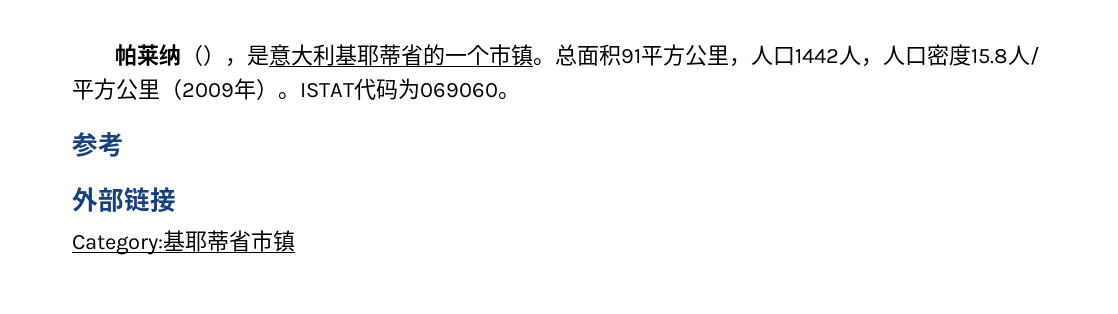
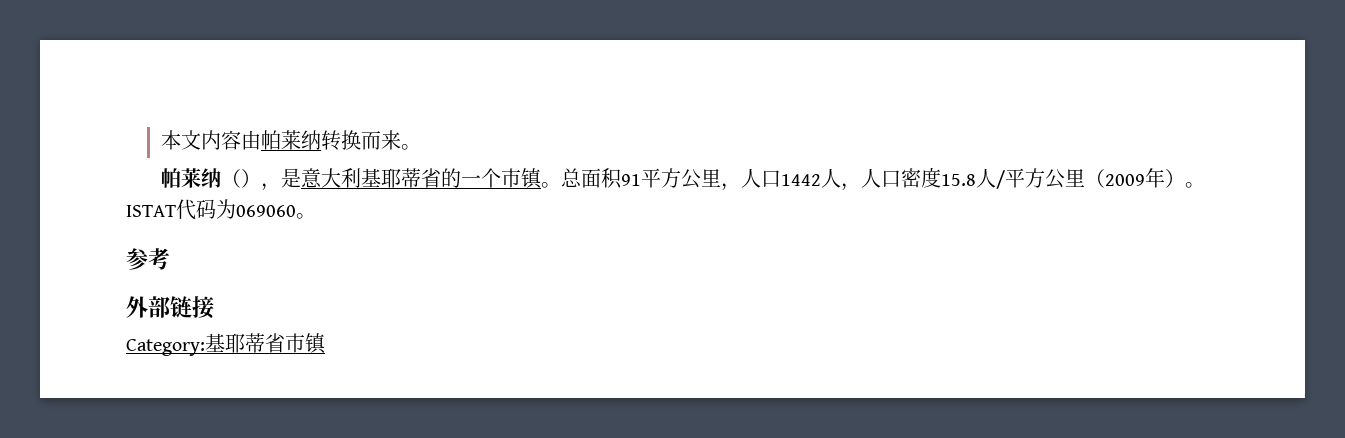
(115, 55) none -> [161,130,422,151] 本文内容由帕莱纳转换而来。 //

